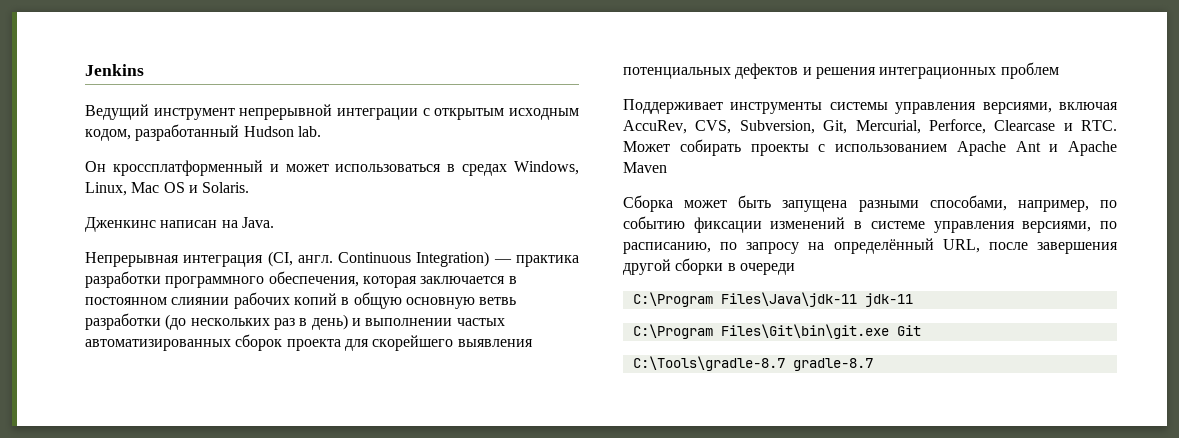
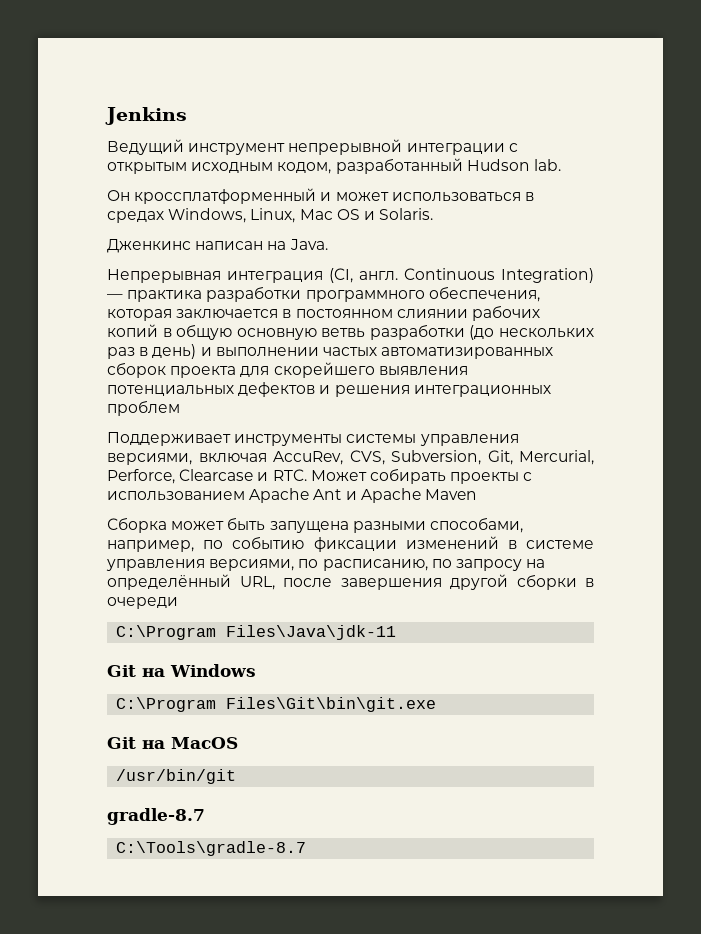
[864,293,913,307] jdk-11 -> [107,664,256,677] // Git на Windows
[896,325,921,336] Git -> [107,737,238,749] [116,769,237,784] [107,808,205,825] // Git на MacOS // /usr/bin/git // gradle-8.7
[792,358,873,371] gradle-8.7 -> (307, 848) none

